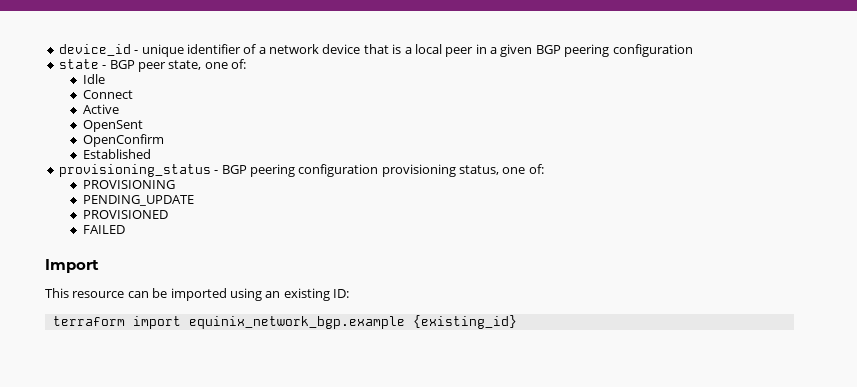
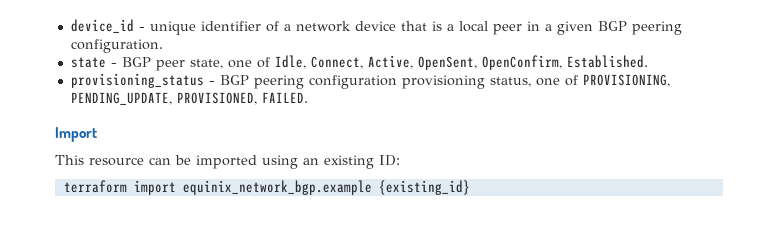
[612,44,693,57] configuration -> [70,39,163,53] configuration.
[231,59,246,69] [82,74,105,84] [82,90,133,99] [82,104,119,114] [82,120,143,132] [82,134,164,147] [82,149,151,159] of: // Idle // Connect // Active // OpenSent // OpenConfirm // Established -> [256,55,648,70] of Idle, Connect, Active, OpenSent, OpenConfirm, Established.
[528,164,544,174] [82,180,175,189] [82,195,194,206] [82,210,168,219] [82,225,125,234] of: // PROVISIONING // PENDING_UPDATE // PROVISIONED // FAILED -> [564,74,670,87] [70,92,308,105] of PROVISIONING, PENDING_UPDATE, PROVISIONED, FAILED.

